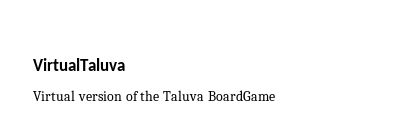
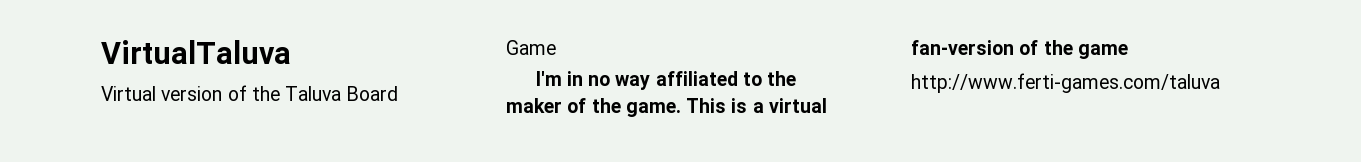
[207,90,275,101] BoardGame -> [346,86,399,101] [506,40,556,55] [535,71,797,90] [506,98,827,117] [911,40,1128,59] [911,73,1220,93] Board Game // I'm in no way affiliated to the maker of the game. This is a virtual fan-version of the game // http://www.ferti-games.com/taluva

